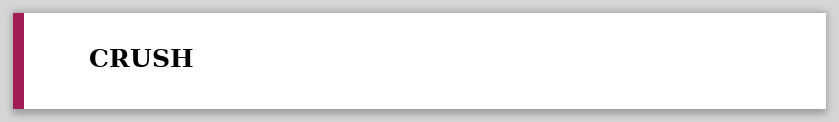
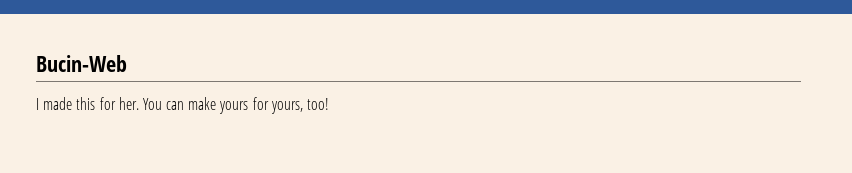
[89,49,194,67] CRUSH -> [36,55,127,72] [36,97,330,114] Bucin-Web // I made this for her. You can make yours for yours, too!

